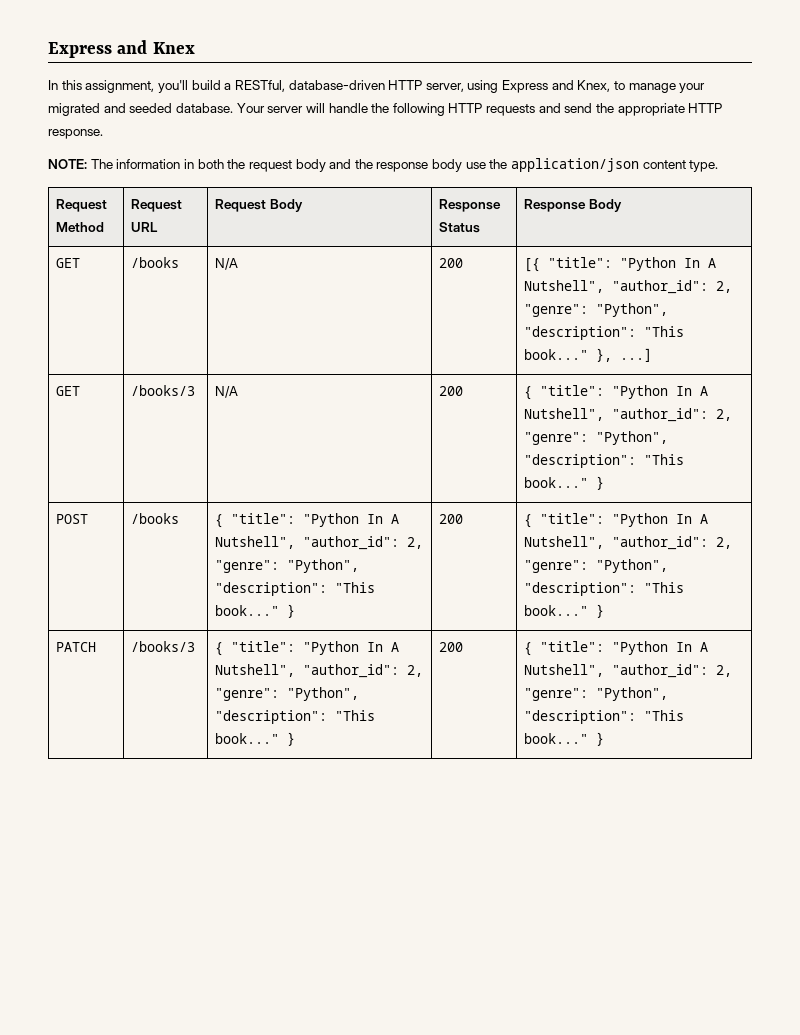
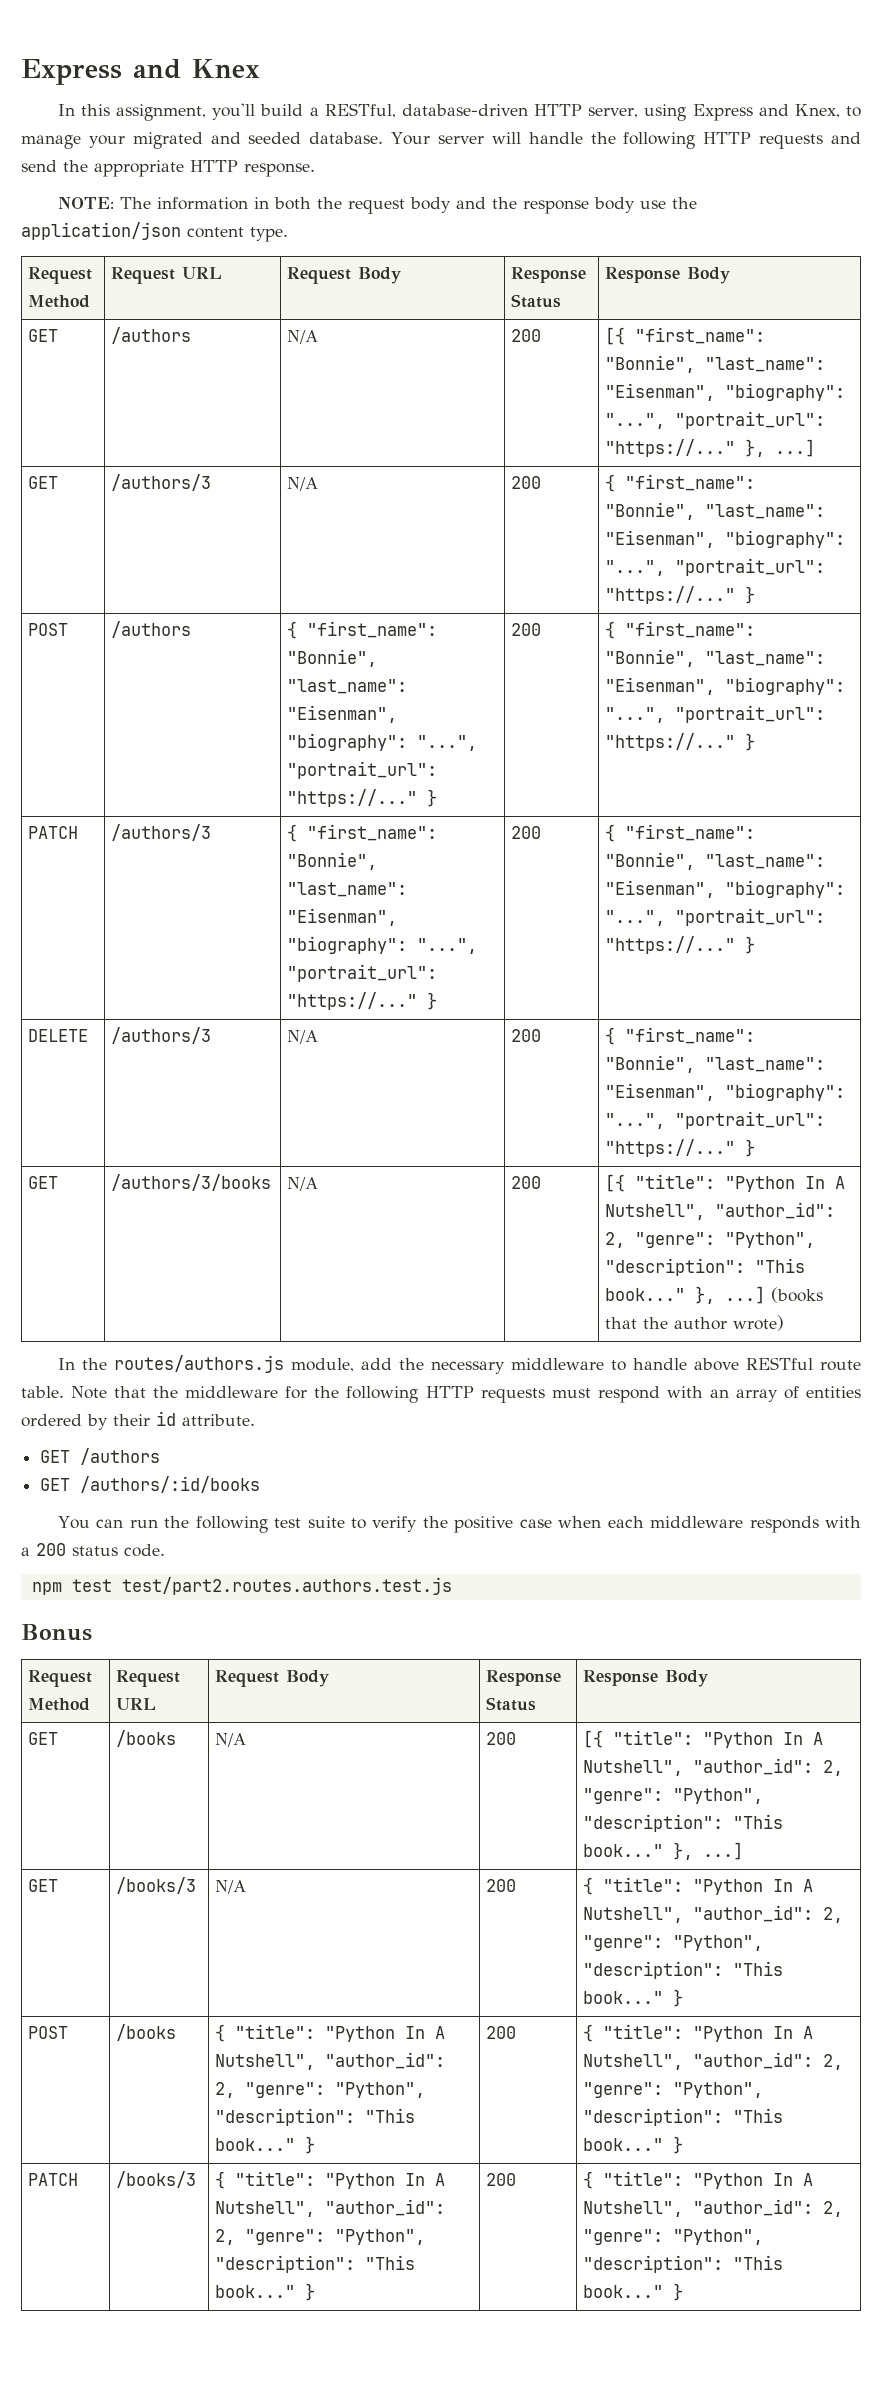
(623, 205) none -> [28,329,59,342] [111,327,192,344] [287,330,319,344] [511,329,542,342] [605,327,766,345] [605,355,826,373] [605,383,846,401] [605,411,826,429] [605,439,816,457] [28,476,59,489] [111,474,212,491] [287,477,319,491] [511,476,542,489] [605,474,756,492] [605,502,826,520] [605,530,846,548] [605,558,826,576] [605,586,756,604] [28,623,69,636] [111,621,192,638] [287,621,438,639] [287,649,378,667] [287,679,408,694] [287,705,398,723] [287,733,478,751] [287,761,438,779] [287,789,438,807] [511,623,542,636] [605,621,756,639] [605,649,826,667] [605,677,846,695] [605,705,826,723] [605,733,756,751] [28,826,79,839] [111,824,212,841] [287,824,438,842] [287,852,378,870] [287,882,408,897] [287,908,398,926] [287,936,478,954] [287,964,438,982] [287,992,438,1010] [511,826,542,839] [605,824,756,842] [605,852,826,870] [605,880,846,898] [605,908,826,926] [605,936,756,954] [28,1029,89,1042] [111,1027,212,1044] [287,1030,319,1044] [511,1029,542,1042] [605,1027,756,1045] [605,1055,826,1073] [605,1083,846,1101] [605,1111,826,1129] [605,1139,756,1157] [28,1176,59,1189] [111,1174,272,1191] [287,1177,319,1191] [511,1176,542,1189] [605,1174,846,1192] [605,1202,836,1220] [605,1232,816,1248] [605,1258,806,1276] [605,1286,824,1304] [605,1315,785,1331] [57,1355,861,1374] [21,1386,861,1403] [21,1411,255,1430] [40,1448,161,1465] [40,1476,261,1493] [57,1516,862,1533] [21,1543,165,1557] [31,1577,452,1595] [21,1624,92,1641] [28,1670,93,1687] [28,1698,91,1711] [116,1670,181,1687] [116,1698,157,1710] [215,1670,330,1687] [486,1670,562,1686] [486,1697,537,1711] [583,1670,709,1687] // GET | /authors | N/A | 200 | [{ "first_name": "Bonnie", "last_name": "Eisenman", "biography": "...", "portrait_url": "https://..." }, ...] // GET | /authors/3 | N/A | 200 | { "first_name": "Bonnie", "last_name": "Eisenman", "biography": "...", "portrait_url": "https://..." } // POST | /authors | { "first_name": "Bonnie", "last_name": "Eisenman", "biography": "...", "portrait_url": "https://..." } | 200 | { "first_name": "Bonnie", "last_name": "Eisenman", "biography": "...", "portrait_url": "https://..." } // PATCH | /authors/3 | { "first_name": "Bonnie", "last_name": "Eisenman", "biography": "...", "portrait_url": "https://..." } | 200 | { "first_name": "Bonnie", "last_name": "Eisenman", "biography": "...", "portrait_url": "https://..." } // DELETE | /authors/3 | N/A | 200 | { "first_name": "Bonnie", "last_name": "Eisenman", "biography": "...", "portrait_url": "https://..." } // GET | /authors/3/books | N/A | 200 | [{ "title": "Python In A Nutshell", "author_id": 2, "genre": "Python", "description": "This book..." }, ...] (books that the author wrote) // In the routes/authors.js module, add the necessary middleware to handle above RESTful route table. Note that the middleware for the following HTTP requests must respond with an array of entities ordered by their id attribute. // GET /authors // GET /authors/:id/books // You can run the following test suite to verify the positive case when each middleware responds with a 200 status code. // npm test test/part2.routes.authors.test.js // Bonus // Request Method | Request URL | Request Body | Response Status | Response Body

